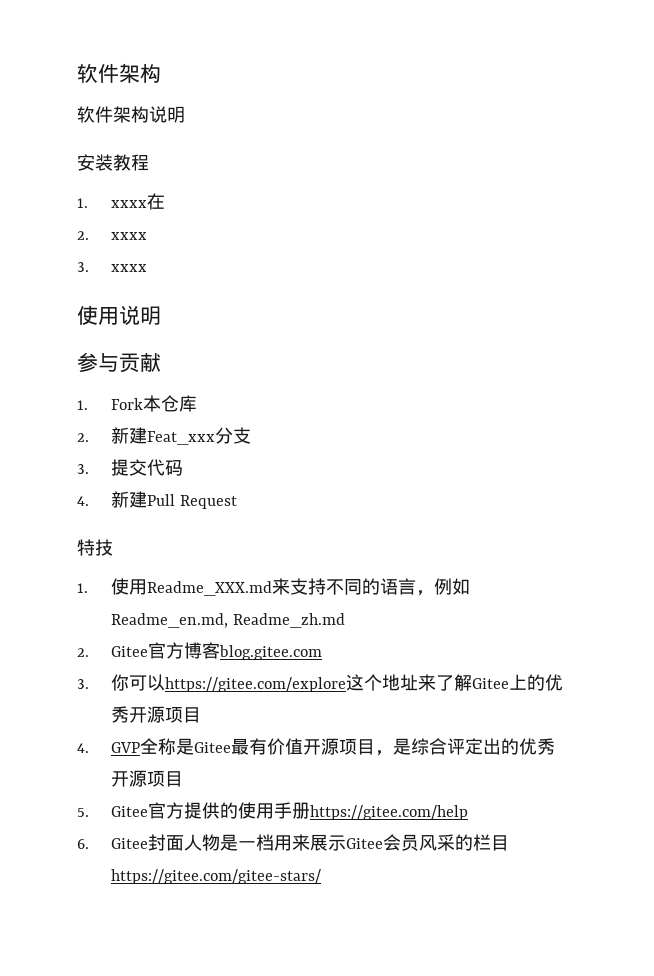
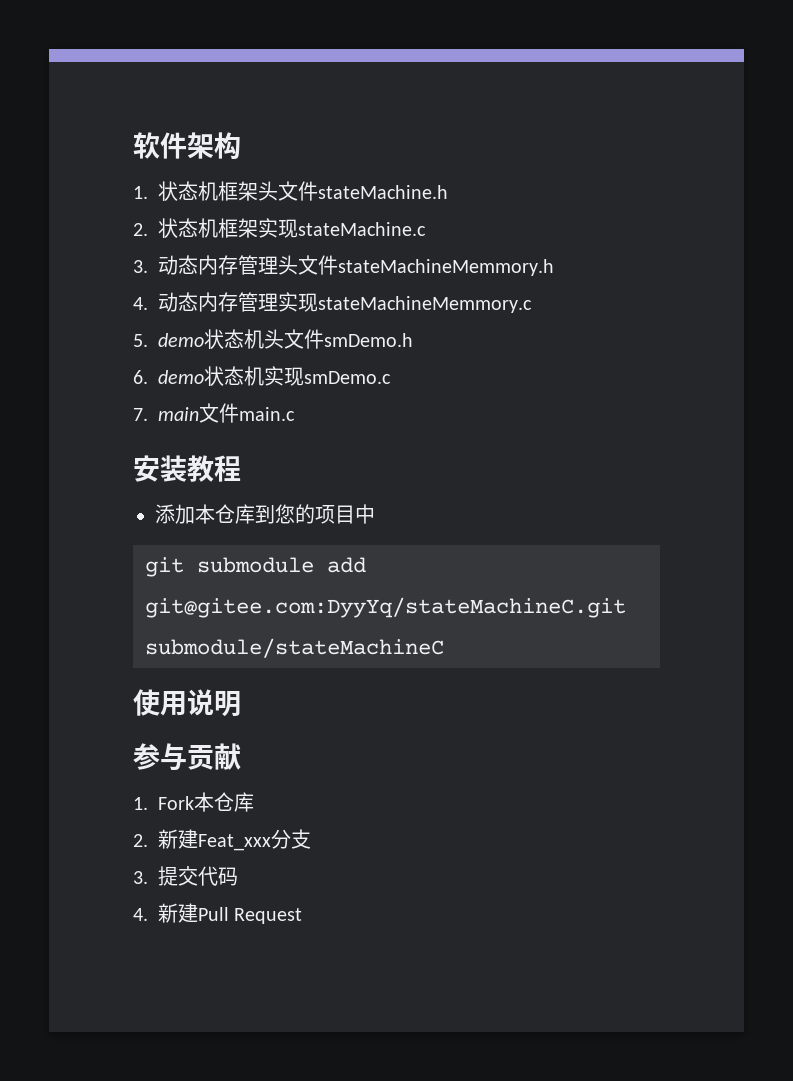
[77,106,185,123] [77,154,149,171] [77,193,166,210] [77,231,148,240] [77,262,148,272] 软件架构说明 // 安装教程 // 1. xxxx在 // 2. xxxx // 3. xxxx -> [133,181,448,201] [133,218,426,238] [133,255,554,276] [133,292,532,313] [133,329,413,349] [133,366,391,386] [133,403,295,423] [133,455,241,482] [155,504,375,524] [145,557,366,577] [145,597,626,618] [145,638,444,658] 1.状态机框架头文件stateMachine.h // 2.状态机框架实现stateMachine.c // 3.动态内存管理头文件stateMachineMemmory.h // 4.动态内存管理实现stateMachineMemmory.c // 5. demo状态机头文件smDemo.h // 6. demo状态机实现smDemo.c // 7. main文件main.c // 安装教程 // 添加本仓库到您的项目中 // git submodule add git@gitee.com:DyyYq/stateMachineC.git submodule/stateMachineC
[77,539,113,556] [77,578,471,596] [111,613,345,628] [77,642,323,660] [77,674,564,692] [111,706,202,723] [77,738,556,756] [111,770,184,787] [77,802,469,820] [77,834,510,851] [111,869,322,884] // 特技 // 1.使用Readme_XXX.md来支持不同的语言，例如Readme_en.md, Readme_zh.md // 2. Gitee官方博客blog.gitee.com // 3.你可以https://gitee.com/explore这个地址来了解Gitee上的优秀开源项目 // 4. GVP全称是Gitee最有价值开源项目，是综合评定出的优秀开源项目 // 5. Gitee官方提供的使用手册https://gitee.com/help // 6. Gitee封面人物是一档用来展示Gitee会员风采的栏目https://gitee.com/gitee-stars/ -> (303, 916) none

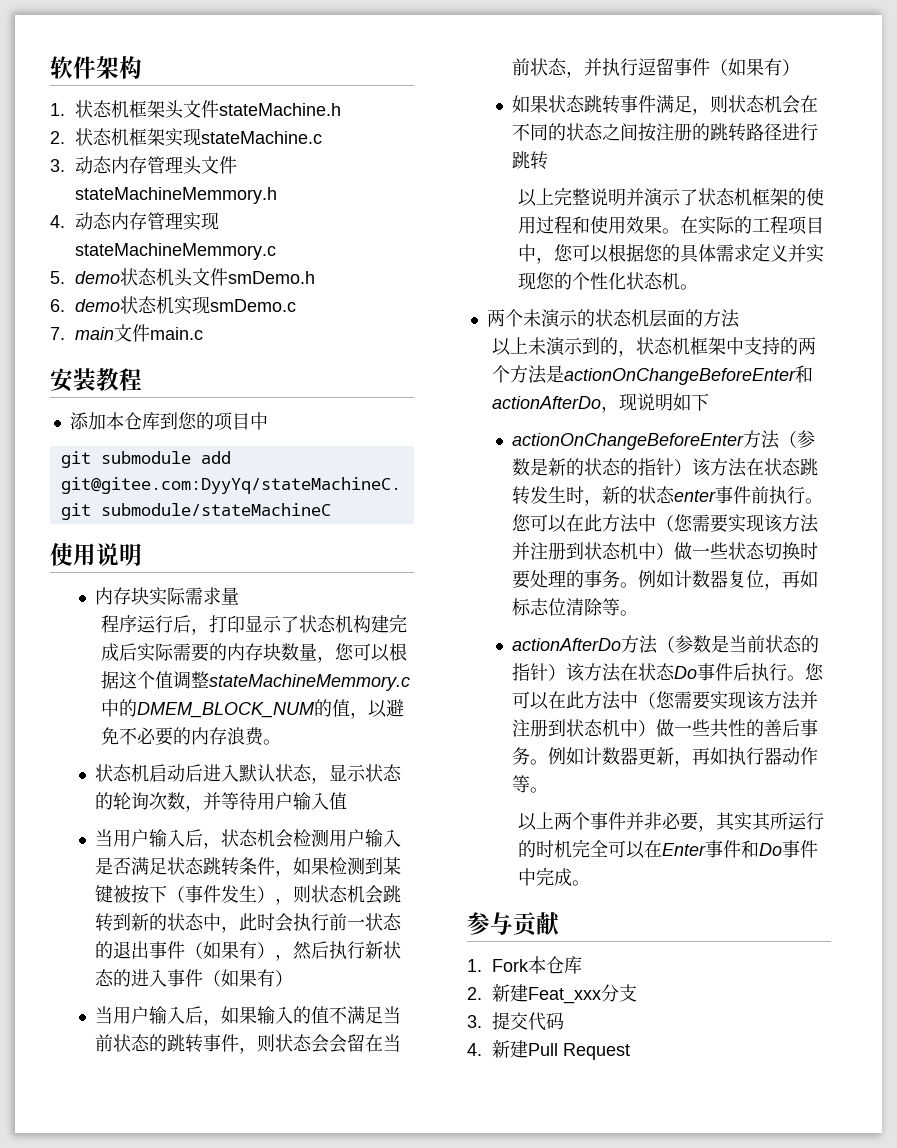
(241, 704) none -> [95,587,240,606] [100,614,407,635] [100,643,407,663] [100,671,410,691] [100,699,404,719] [100,727,281,746] [95,764,403,784] [95,792,348,812] [95,829,402,849] [95,857,402,877] [95,885,402,905] [95,913,403,933] [95,941,402,961] [95,969,294,987] [95,1006,402,1026] [95,1034,402,1054] [512,58,801,78] [512,95,819,115] [512,123,819,142] [512,151,549,170] [517,187,824,207] [517,216,824,235] [517,243,824,264] [517,272,698,290] [486,309,740,328] [492,337,817,357] [492,365,814,385] [492,393,710,413] [512,430,816,450] [512,458,819,477] [512,486,824,506] [512,514,820,533] [512,542,819,560] [512,570,819,590] [512,598,639,616] [512,635,820,654] [512,663,825,682] [512,691,819,710] [512,719,819,738] [512,747,819,767] [512,775,549,793] [517,812,824,832] [517,839,818,859] [517,867,590,886] // 内存块实际需求量 // 程序运行后，打印显示了状态机构建完成后实际需要的内存块数量，您可以根据这个值调整stateMachineMemmory.c中的DMEM_BLOCK_NUM的值，以避免不必要的内存浪费。 // 状态机启动后进入默认状态，显示状态的轮询次数，并等待用户输入值 // 当用户输入后，状态机会检测用户输入是否满足状态跳转条件，如果检测到某键被按下（事件发生），则状态机会跳转到新的状态中，此时会执行前一状态的退出事件（如果有），然后执行新状态的进入事件（如果有） // 当用户输入后，如果输入的值不满足当前状态的跳转事件，则状态会会留在当前状态，并执行逗留事件（如果有） // 如果状态跳转事件满足，则状态机会在不同的状态之间按注册的跳转路径进行跳转 // 以上完整说明并演示了状态机框架的使用过程和使用效果。在实际的工程项目中，您可以根据您的具体需求定义并实现您的个性化状态机。 // 两个未演示的状态机层面的方法 // 以上未演示到的，状态机框架中支持的两个方法是actionOnChangeBeforeEnter和actionAfterDo，现说明如下 // actionOnChangeBeforeEnter方法（参数是新的状态的指针）该方法在状态跳转发生时，新的状态enter事件前执行。您可以在此方法中（您需要实现该方法并注册到状态机中）做一些状态切换时要处理的事务。例如计数器复位，再如标志位清除等。 // actionAfterDo方法（参数是当前状态的指针）该方法在状态Do事件后执行。您可以在此方法中（您需要实现该方法并注册到状态机中）做一些共性的善后事务。例如计数器更新，再如执行器动作等。 // 以上两个事件并非必要，其实其所运行的时机完全可以在Enter事件和Do事件中完成。

